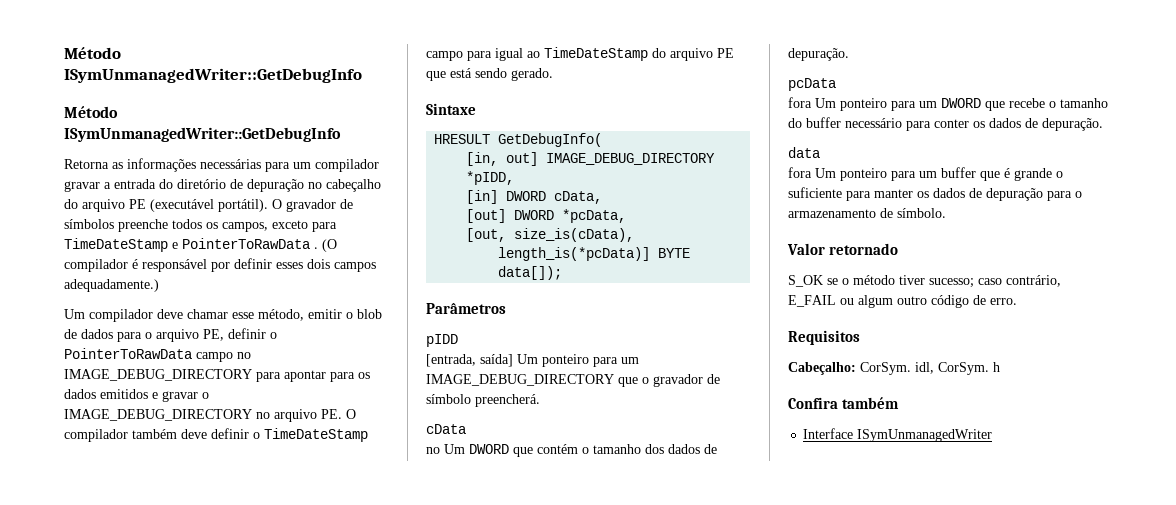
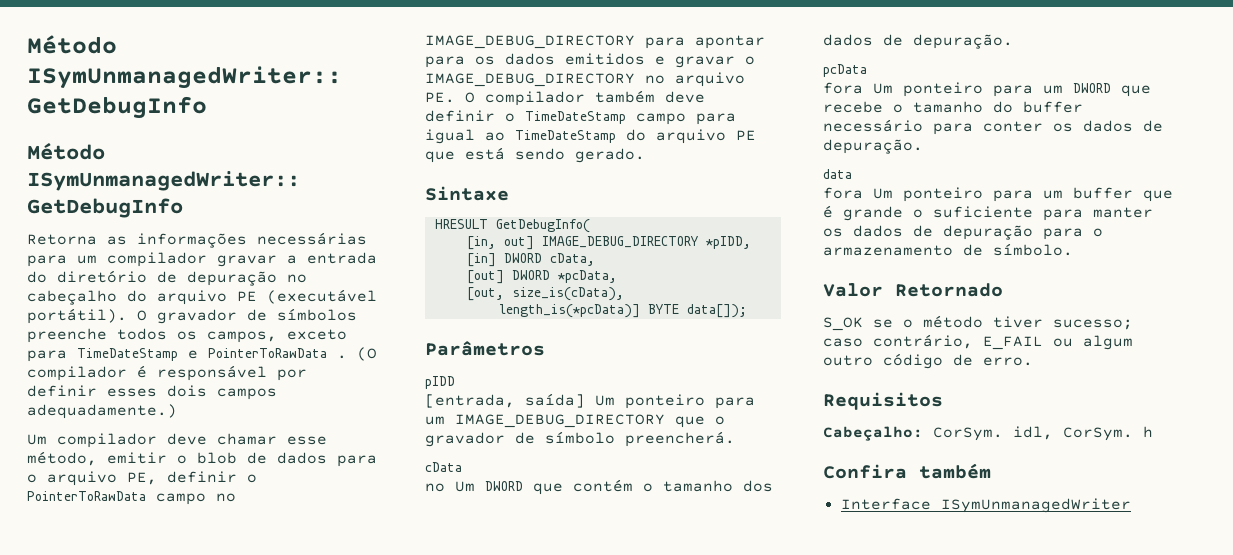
[829,243,899,255] retornado -> [895,283,1003,297] Retornado

